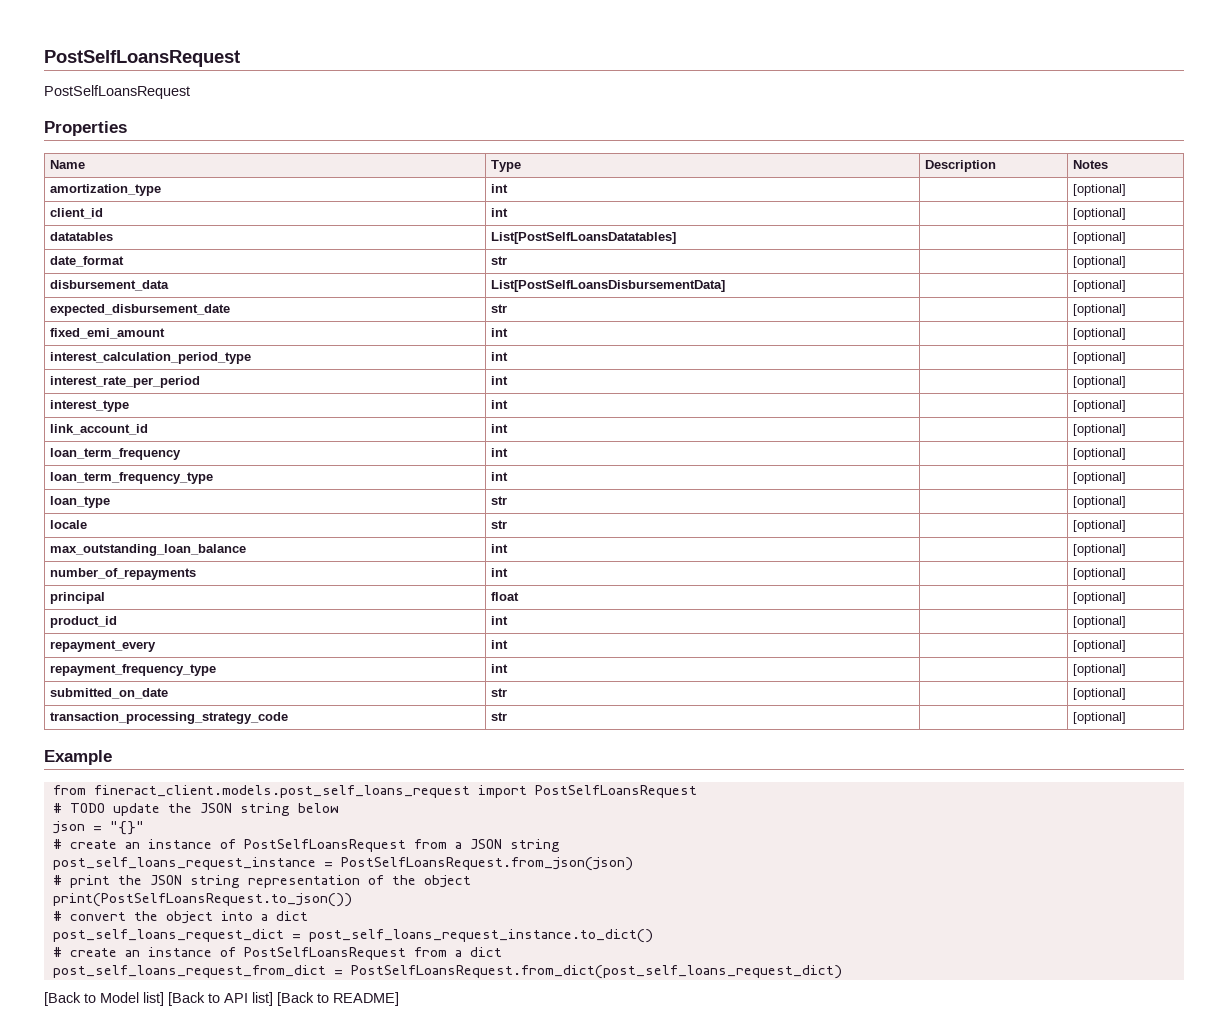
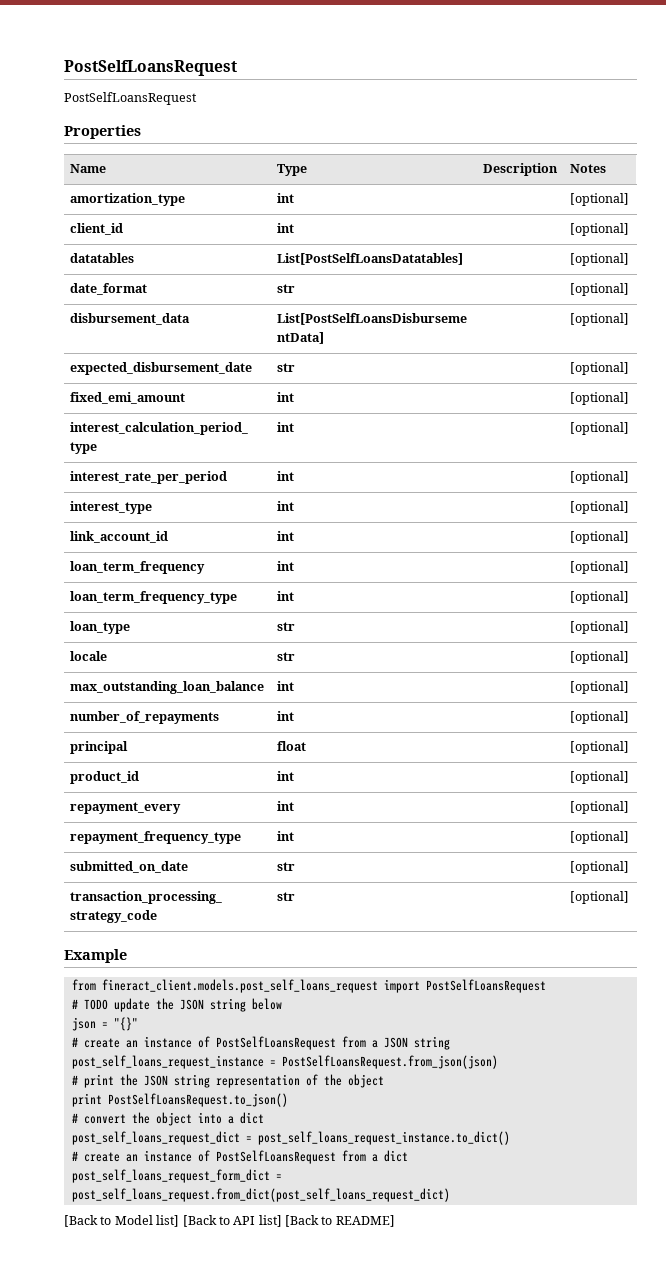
[52,893,352,907] print(PostSelfLoansRequest.to_json()) -> [71,1093,288,1107] print PostSelfLoansRequest.to_json()
[52,965,842,979] post_self_loans_request_from_dict = PostSelfLoansRequest.from_dict(post_self_loans_request_dict) -> [71,1169,282,1183] [71,1188,450,1202] post_self_loans_request_form_dict = post_self_loans_request.from_dict(post_self_loans_request_dict)

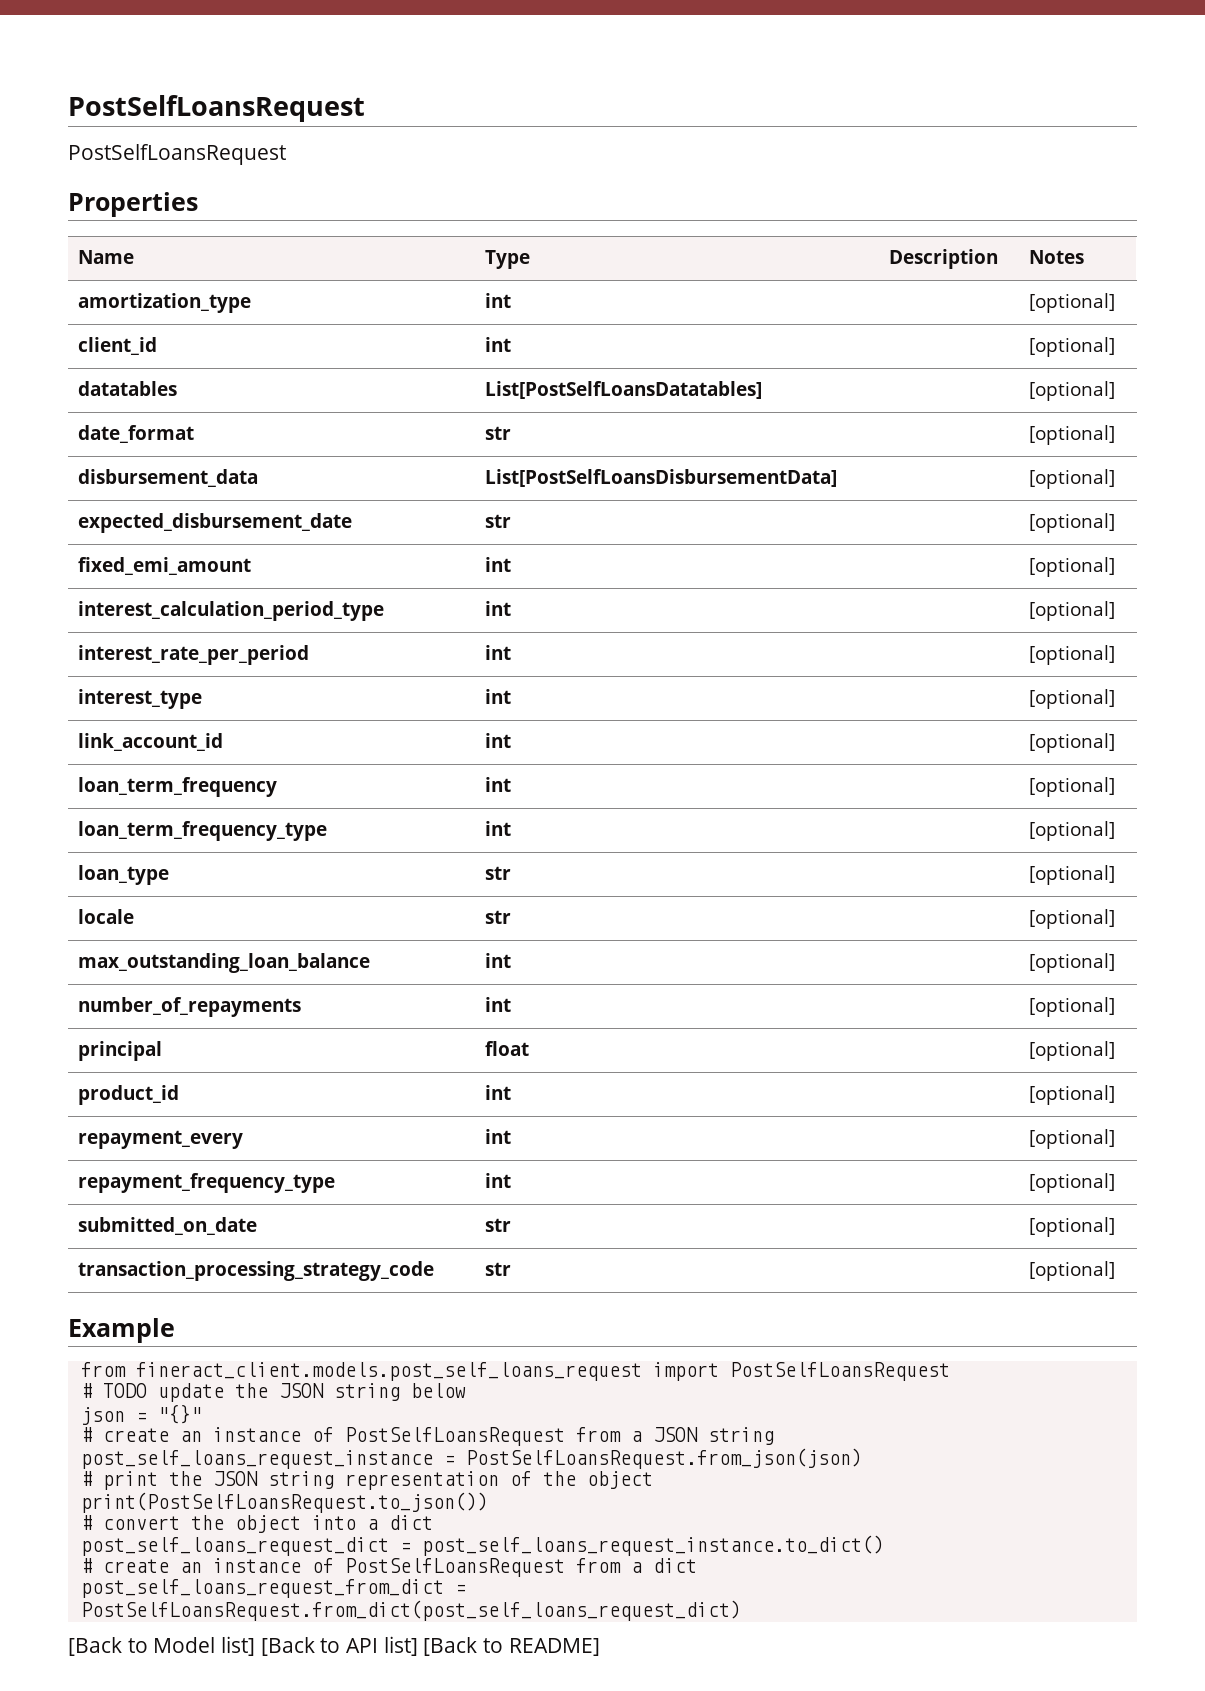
[71,1093,288,1107] print PostSelfLoansRequest.to_json() -> [80,1492,488,1513] print(PostSelfLoansRequest.to_json())
[71,1169,282,1183] [71,1188,450,1202] post_self_loans_request_form_dict = post_self_loans_request.from_dict(post_self_loans_request_dict) -> [80,1579,466,1598] [80,1600,741,1621] post_self_loans_request_from_dict = PostSelfLoansRequest.from_dict(post_self_loans_request_dict)

